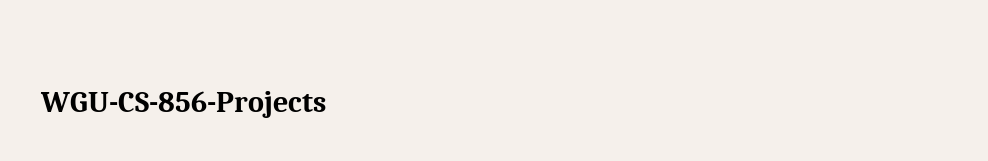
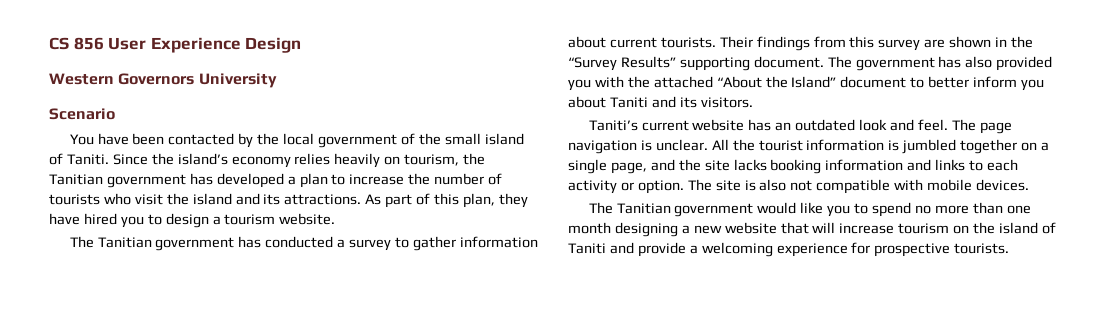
[40,91,326,118] WGU-CS-856-Projects -> [49,37,302,53] [49,73,277,88] [49,108,115,120] [69,133,524,148] [49,153,486,168] [49,173,503,188] [49,193,528,208] [49,213,336,228] [69,236,538,251] [568,36,1034,51] [568,56,1053,71] [568,76,1045,91] [568,96,753,108] [588,119,1012,134] [568,139,1050,154] [568,159,1019,174] [568,179,1030,194] [588,202,1031,217] [568,222,1056,237] [568,242,1010,257] CS 856 User Experience Design // Western Governors University // Scenario // You have been contacted by the local government of the small island of Taniti. Since the island’s economy relies heavily on tourism, the Tanitian government has developed a plan to increase the number of tourists who visit the island and its attractions. As part of this plan, they have hired you to design a tourism website. // The Tanitian government has conducted a survey to gather information about current tourists. Their findings from this survey are shown in the “Survey Results” supporting document. The government has also provided you with the attached “About the Island” document to better inform you about Taniti and its visitors. // Taniti’s current website has an outdated look and feel. The page navigation is unclear. All the tourist information is jumbled together on a single page, and the site lacks booking information and links to each activity or option. The site is also not compatible with mobile devices. // The Tanitian government would like you to spend no more than one month designing a new website that will increase tourism on the island of Taniti and provide a welcoming experience for prospective tourists.

